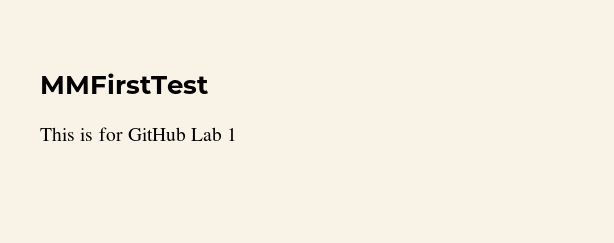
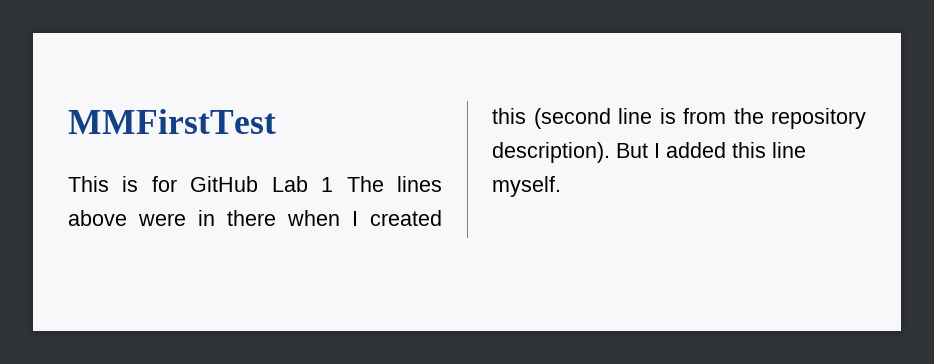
(238, 134) none -> [346,176,442,192] [68,210,442,226] [492,108,866,129] [492,142,806,163] [492,176,561,197] The lines above were in there when I created this (second line is from the repository description). But I added this line myself.

